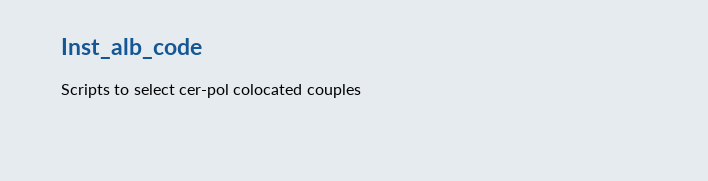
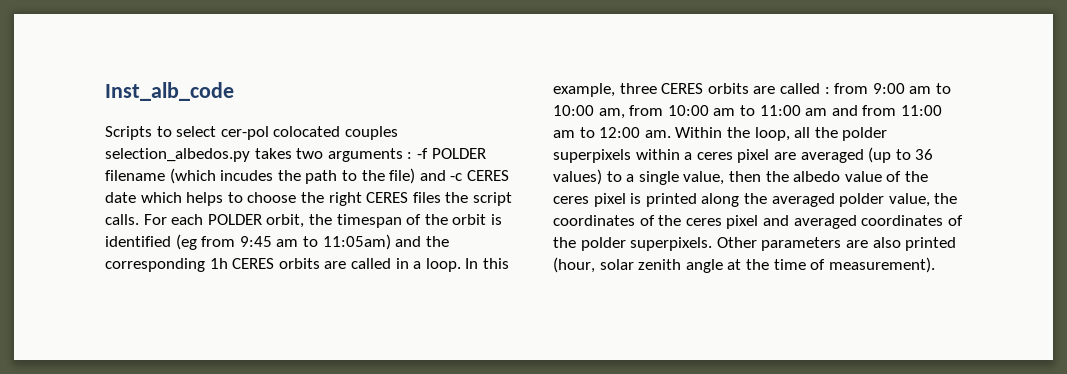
(361, 91) none -> [105,148,486,162] [105,168,509,184] [105,192,512,206] [105,214,502,228] [105,234,449,250] [105,258,509,272] [553,83,951,97] [553,105,942,119] [553,127,888,141] [553,147,934,163] [553,169,928,185] [553,193,958,207] [553,215,963,229] [553,237,957,251] [553,257,935,273] selection_albedos.py takes two arguments : -f POLDER filename (which incudes the path to the file) and -c CERES date which helps to choose the right CERES files the script calls. For each POLDER orbit, the timespan of the orbit is identified (eg from 9:45 am to 11:05am) and the corresponding 1h CERES orbits are called in a loop. In this example, three CERES orbits are called : from 9:00 am to 10:00 am, from 10:00 am to 11:00 am and from 11:00 am to 12:00 am. Within the loop, all the polder superpixels within a ceres pixel are averaged (up to 36 values) to a single value, then the albedo value of the ceres pixel is printed along the averaged polder value, the coordinates of the ceres pixel and averaged coordinates of the polder superpixels. Other parameters are also printed (hour, solar zenith angle at the time of measurement).

